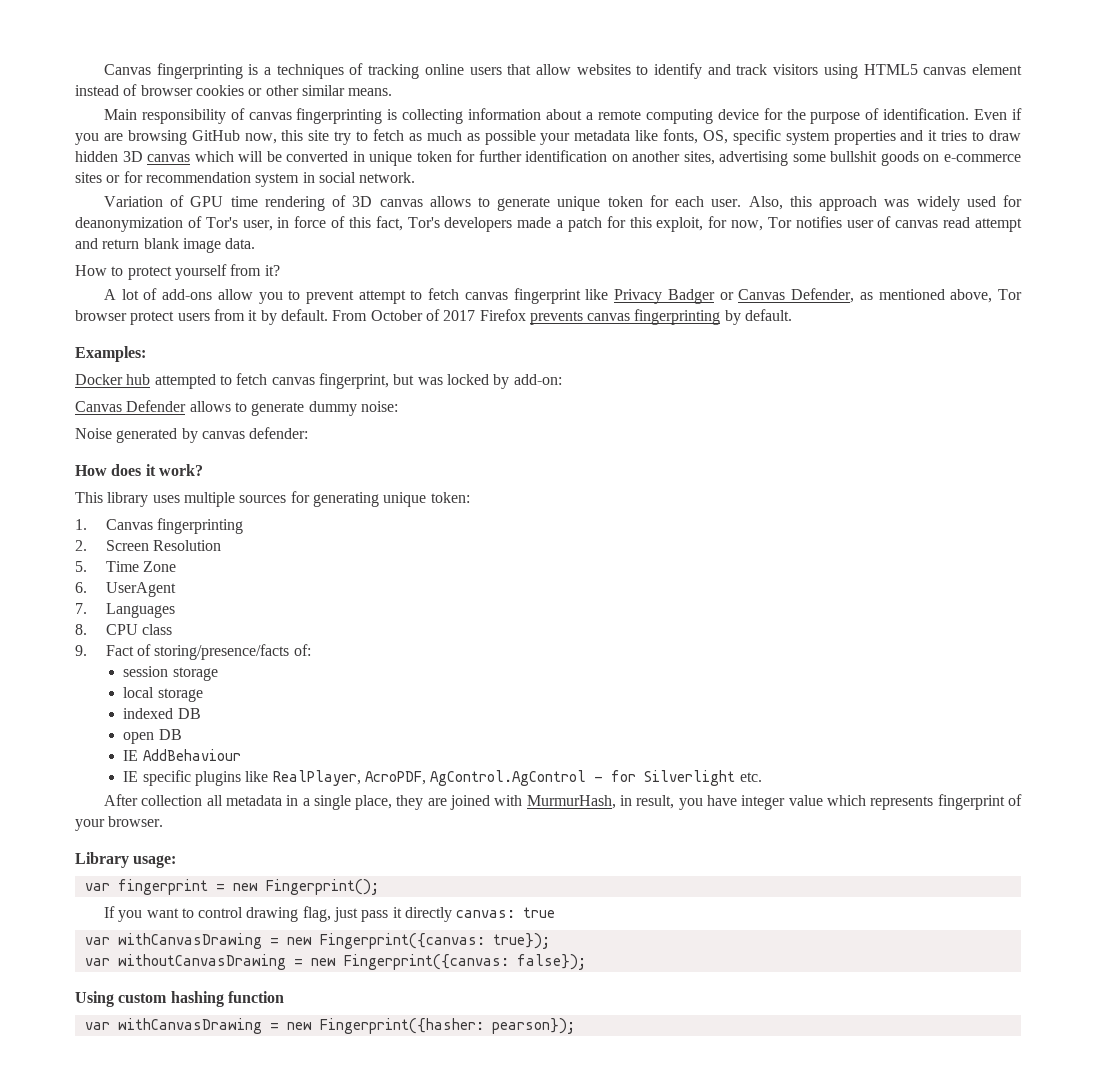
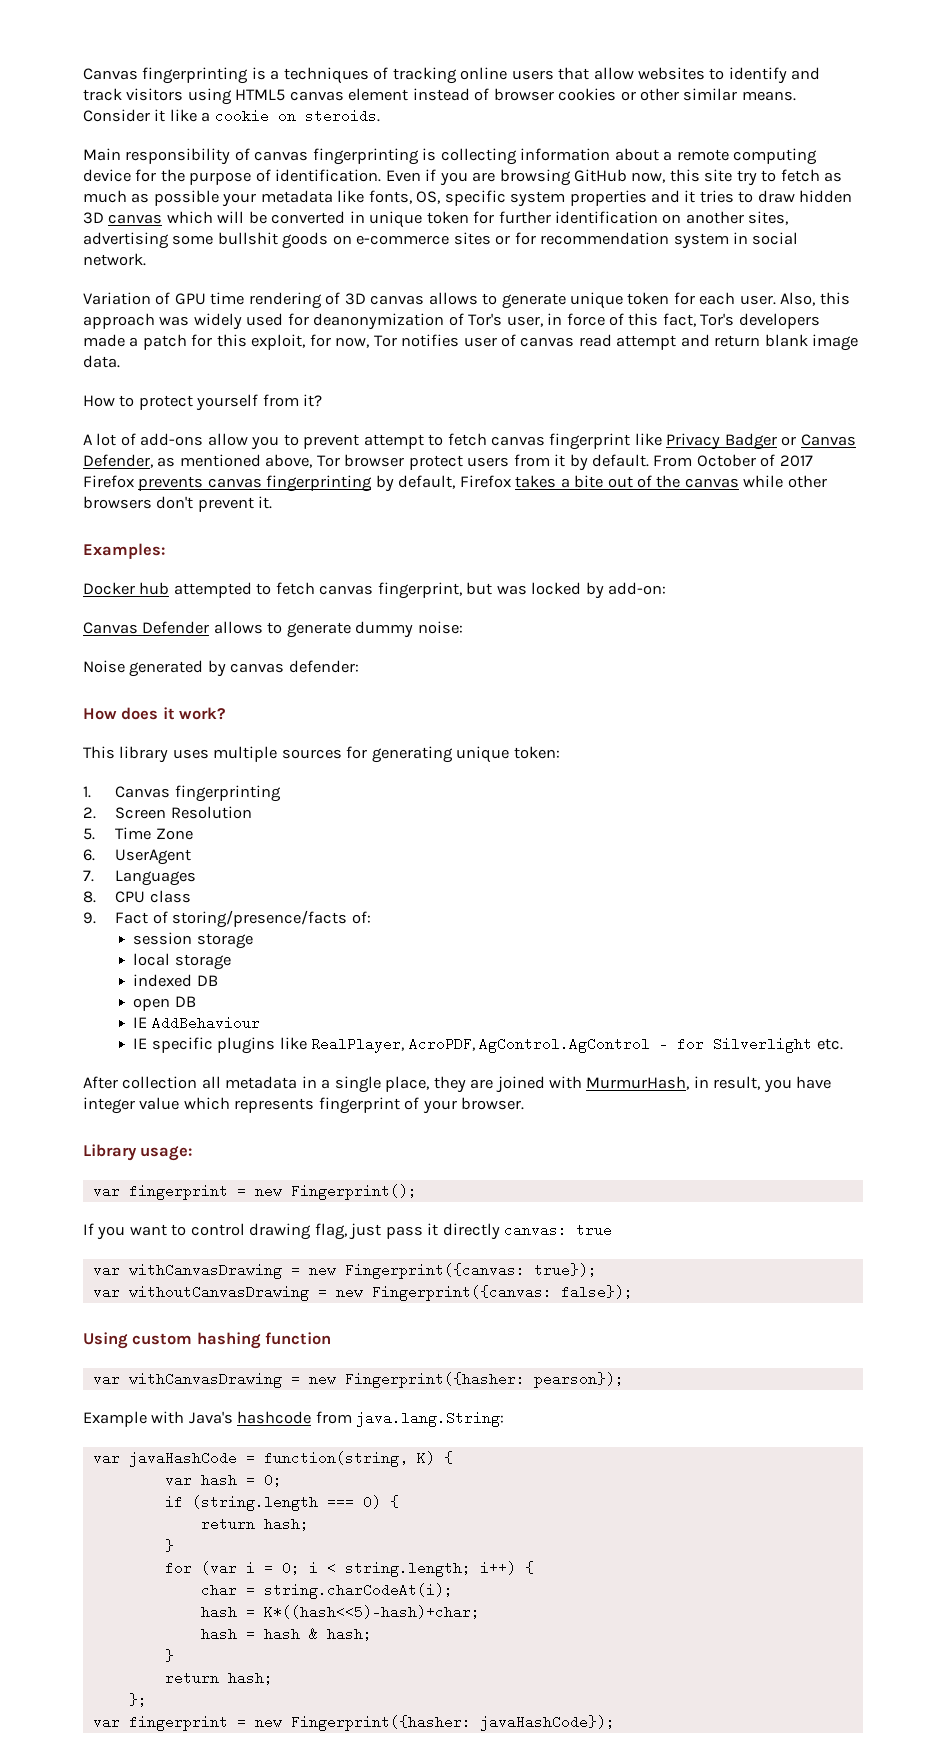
(393, 92) none -> [83,109,380,123] Consider it like a cookie on steroids.
[745,309,793,321] default. -> [398,475,827,489] [83,496,273,512] default, Firefox takes a bite out of the canvas while other browsers don't prevent it.
(575, 1026) none -> [83,1411,505,1427] [92,1451,453,1467] [164,1473,282,1487] [164,1495,399,1511] [200,1517,309,1531] [164,1539,174,1552] [164,1561,534,1577] [200,1583,453,1599] [200,1605,480,1619] [200,1627,372,1641] [164,1649,174,1662] [164,1671,273,1685] [128,1693,147,1707] [92,1715,615,1731] // Example with Java's hashcode from java.lang.String: // var javaHashCode = function(string, K) { // var hash = 0; // if (string.length === 0) { // return hash; // } // for (var i = 0; i < string.length; i++) { // char = string.charCodeAt(i); // hash = K*((hash<<5)-hash)+char; // hash = hash & hash; // } // return hash; // }; // var fingerprint = new Fingerprint({hasher: javaHashCode});

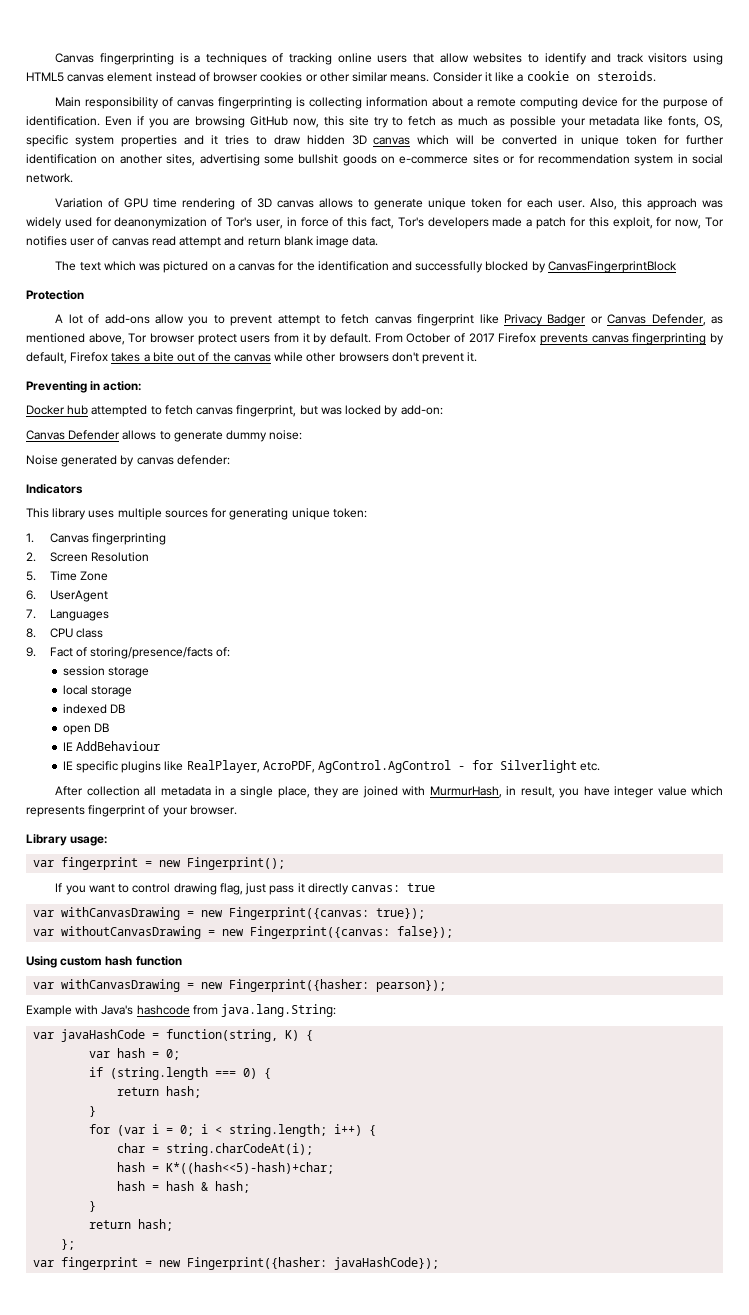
[83,394,323,411] How to protect yourself from it? -> [55,261,677,273] [26,290,84,300] The text which was pictured on a canvas for the identification and successfully blocked by CanvasFingerprintBlock // Protection
[83,543,165,559] Examples: -> [26,381,142,393] Preventing in action:
[83,707,227,720] How does it work? -> [26,484,83,494] Indicators
[196,1332,261,1349] hashing -> [105,956,133,966] hash

